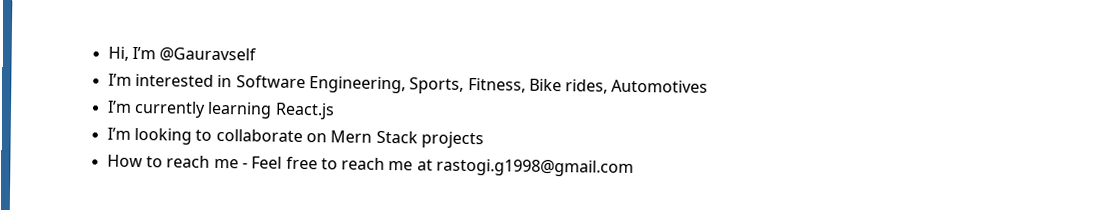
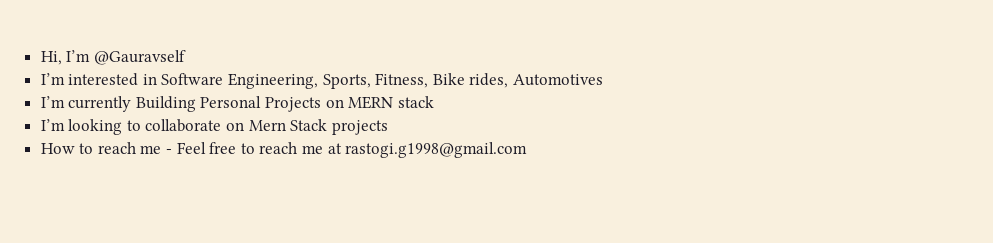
[207,101,335,120] learning React.js -> [135,96,434,112] Building Personal Projects on MERN stack

